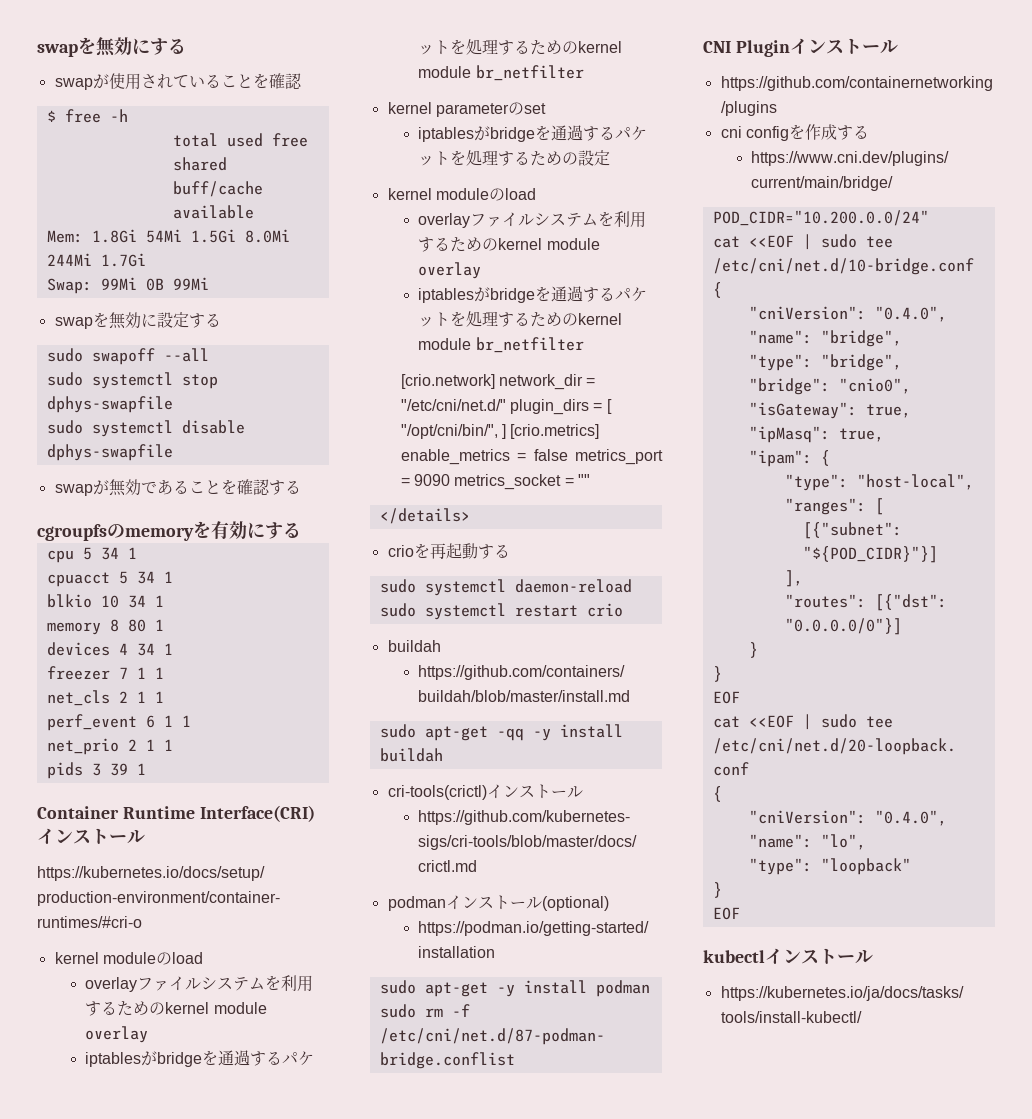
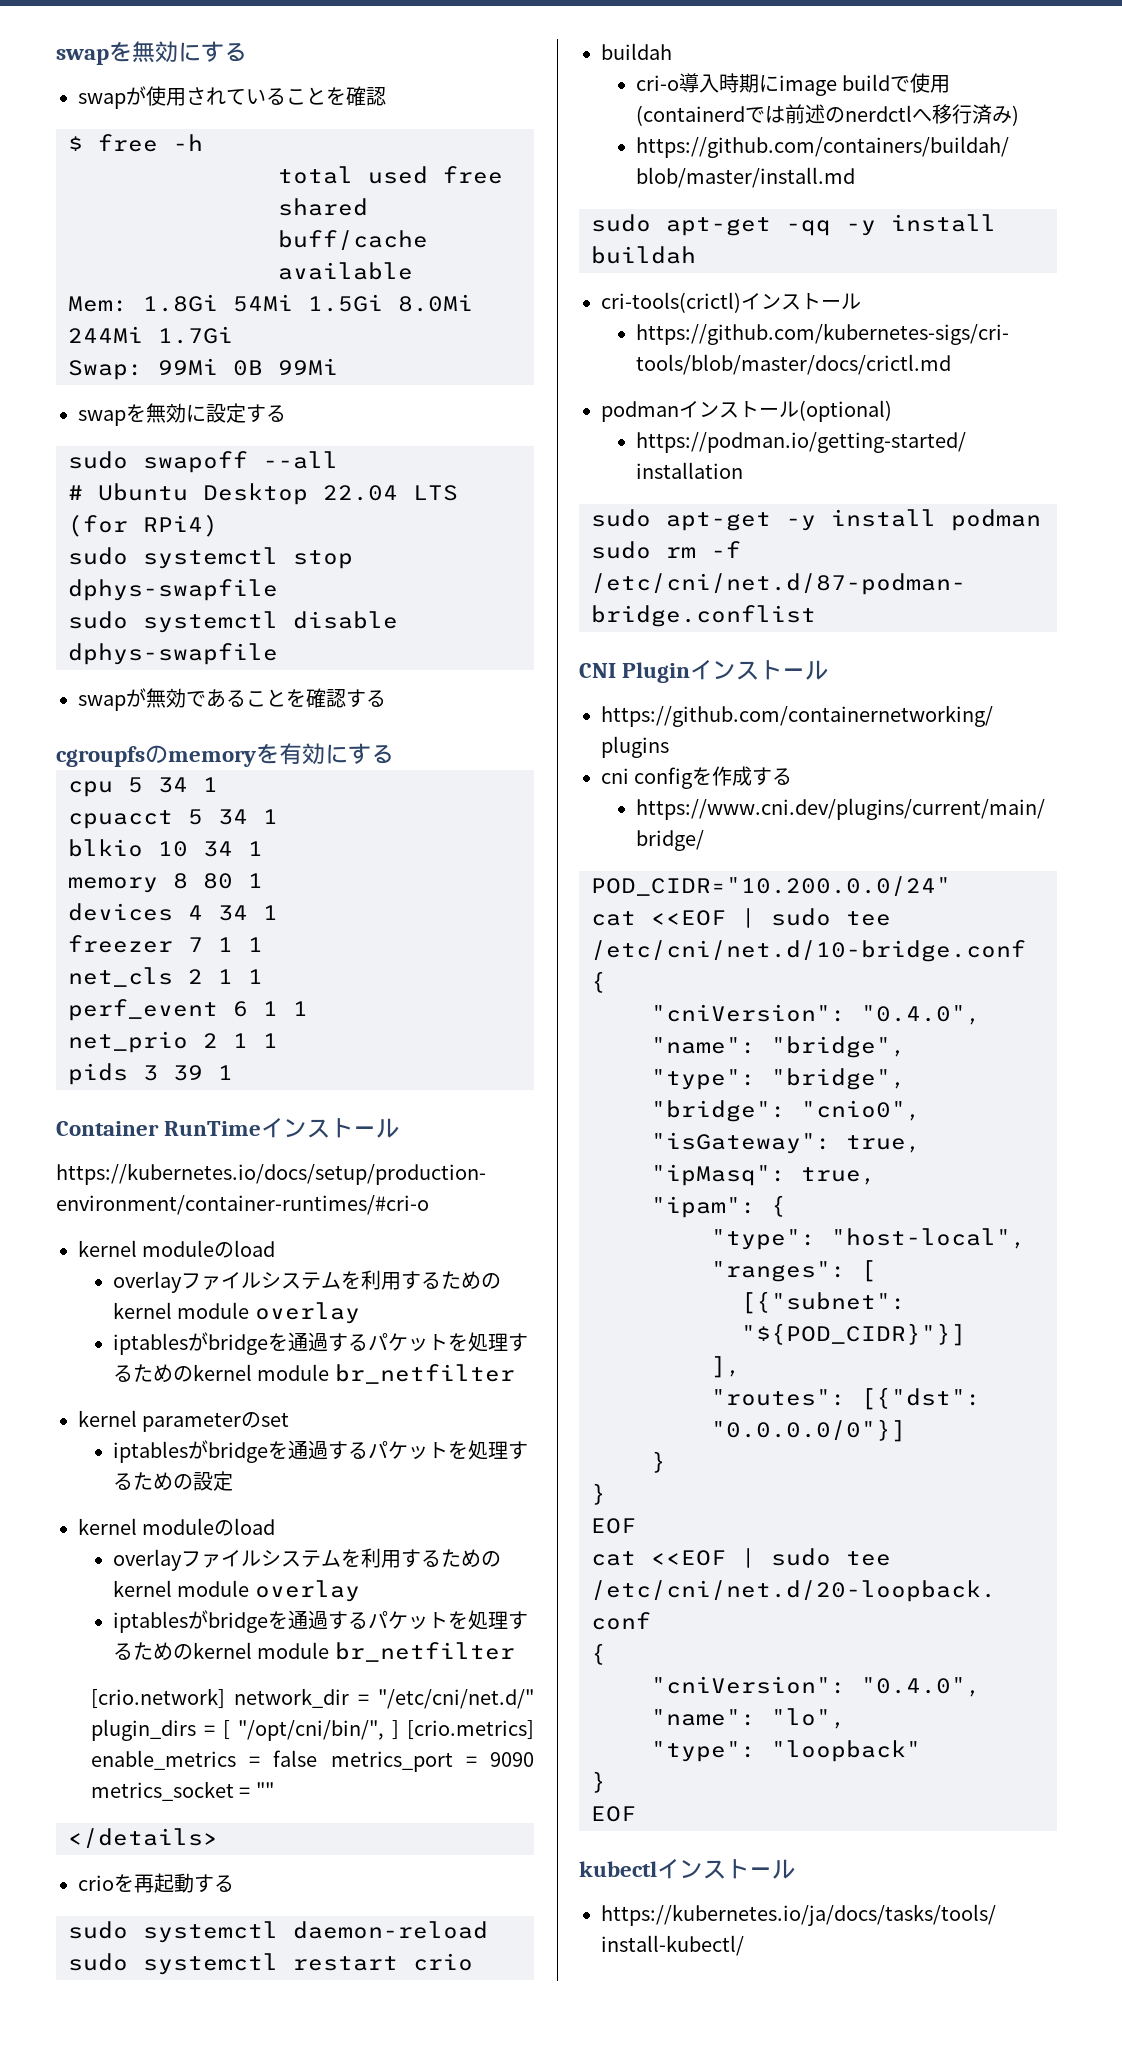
(209, 355) none -> [68,483,458,505] [68,514,218,537] // # Ubuntu Desktop 22.04 LTS (for RPi4)
[122,805,315,822] Runtime Interface(CRI) -> [164,1121,262,1136] RunTime
(441, 646) none -> [636,73,951,96] [636,104,1020,126] // cri-o導入時期にimage buildで使用(containerdでは前述のnerdctlへ移行済み)

